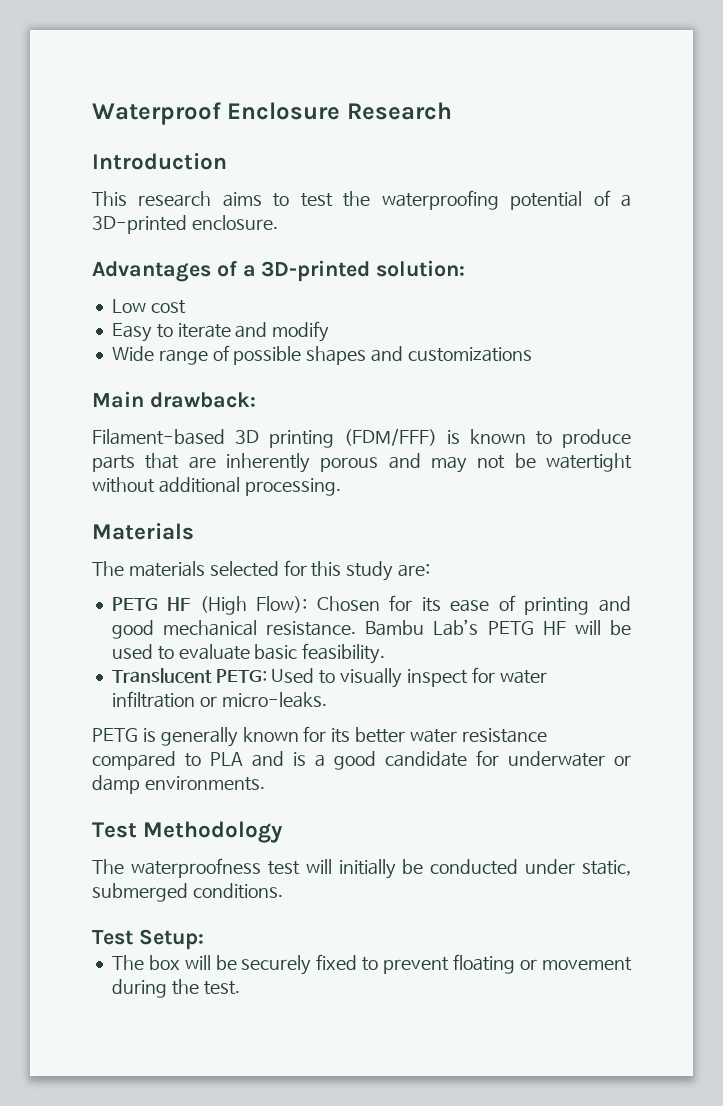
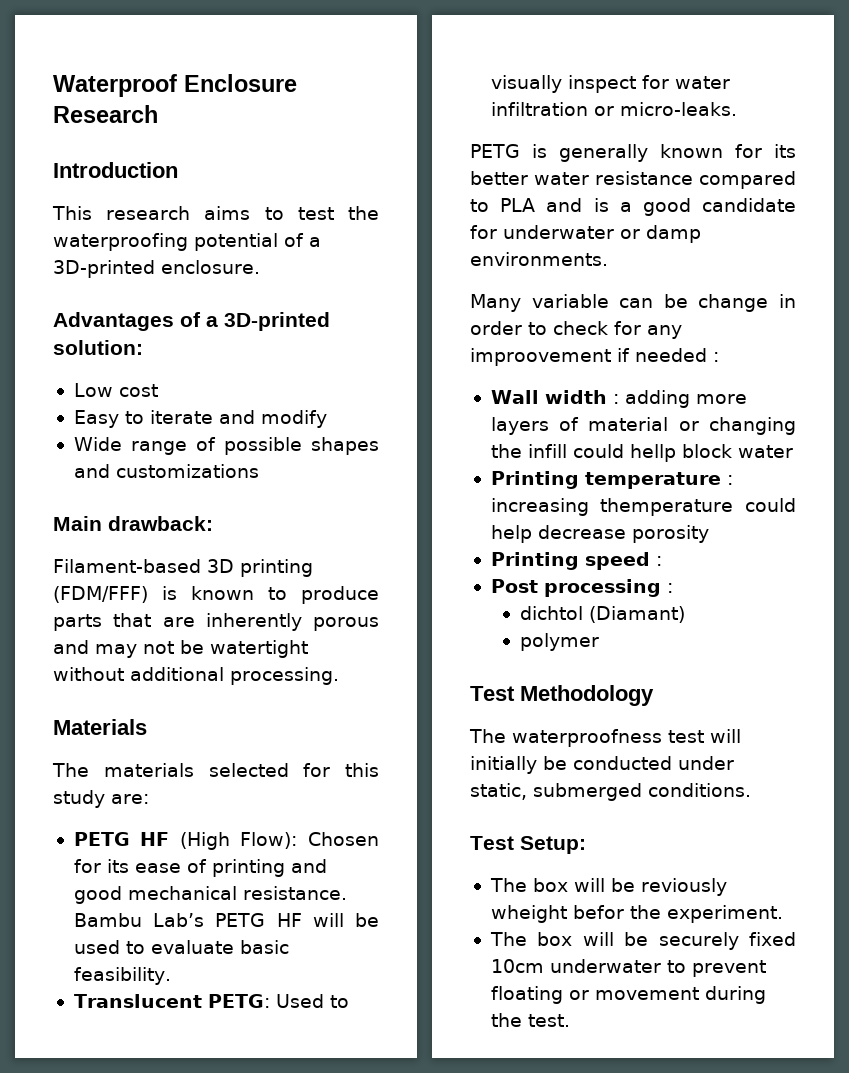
(265, 783) none -> [470,294,796,312] [470,321,682,339] [470,348,719,366] [490,390,747,408] [490,417,796,435] [490,444,793,462] [490,471,733,489] [490,498,796,516] [490,525,709,543] [490,552,662,570] [490,579,673,597] [520,606,686,623] [520,633,600,651] // Many variable can be change in order to check for any improovement if needed : // Wall width : adding more layers of material or changing the infill could hellp block water // Printing temperature : increasing themperature could help decrease porosity // Printing speed : // Post processing : // dichtol (Diamant) // polymer
(204, 939) none -> [489,878,727,896] [490,905,783,923] // The box will be reviously wheight befor the experiment.
(358, 962) none -> [490,959,661,973] 10cm underwater

